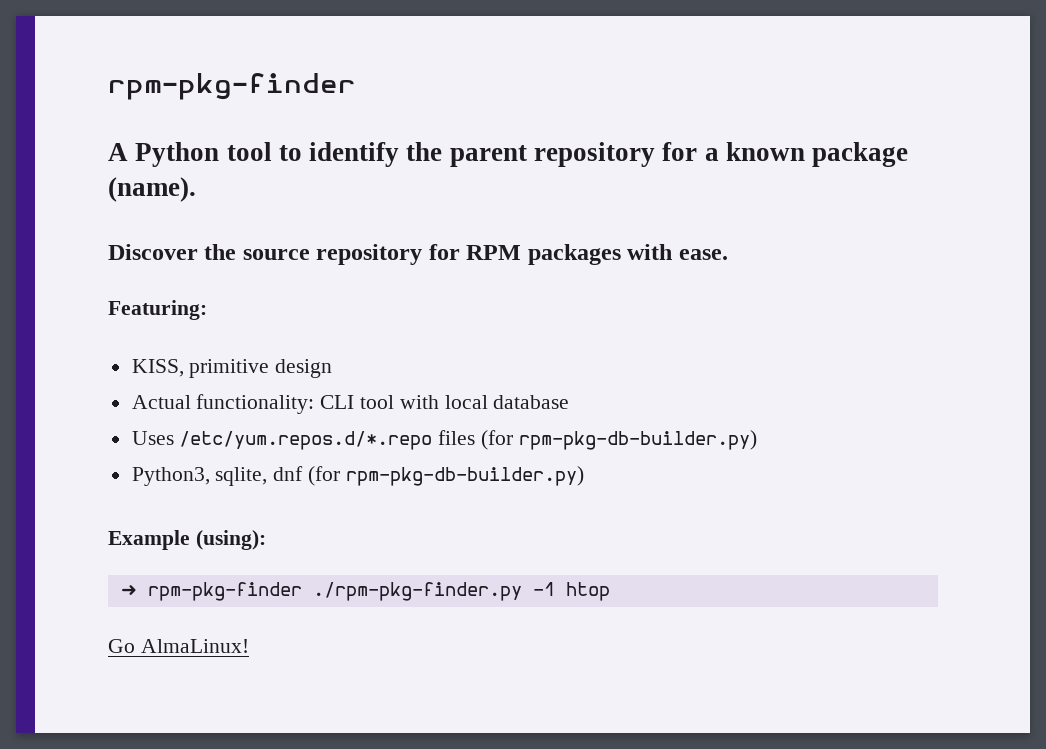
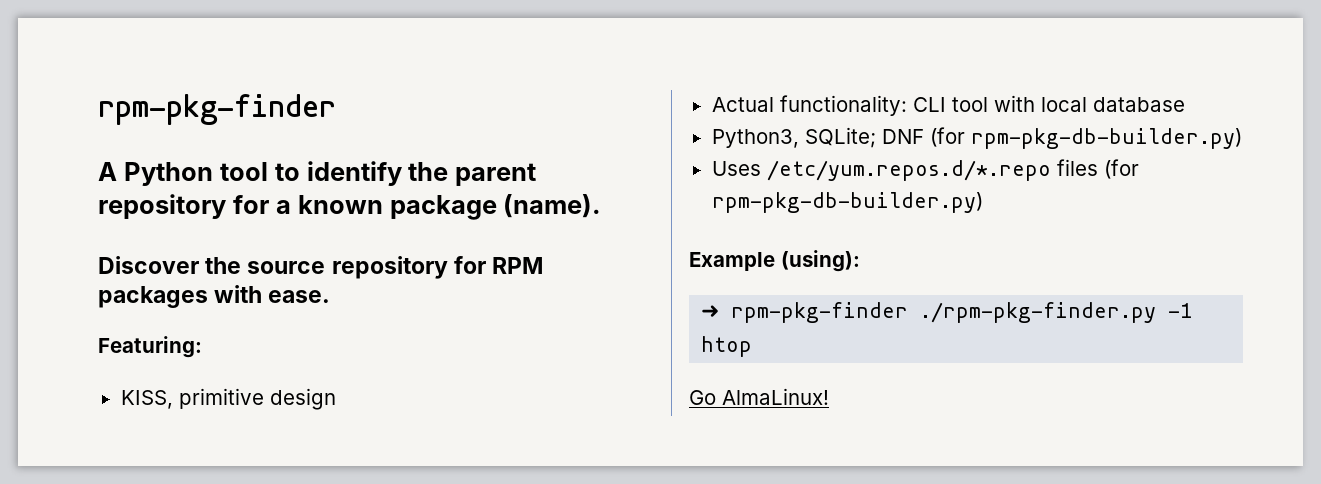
(570, 402) none -> [711,127,1242,149] // Python3, SQLite; DNF (for rpm-pkg-db-builder.py)
[131,466,584,486] // Python3, sqlite, dnf (for rpm-pkg-db-builder.py) -> (983, 202) none

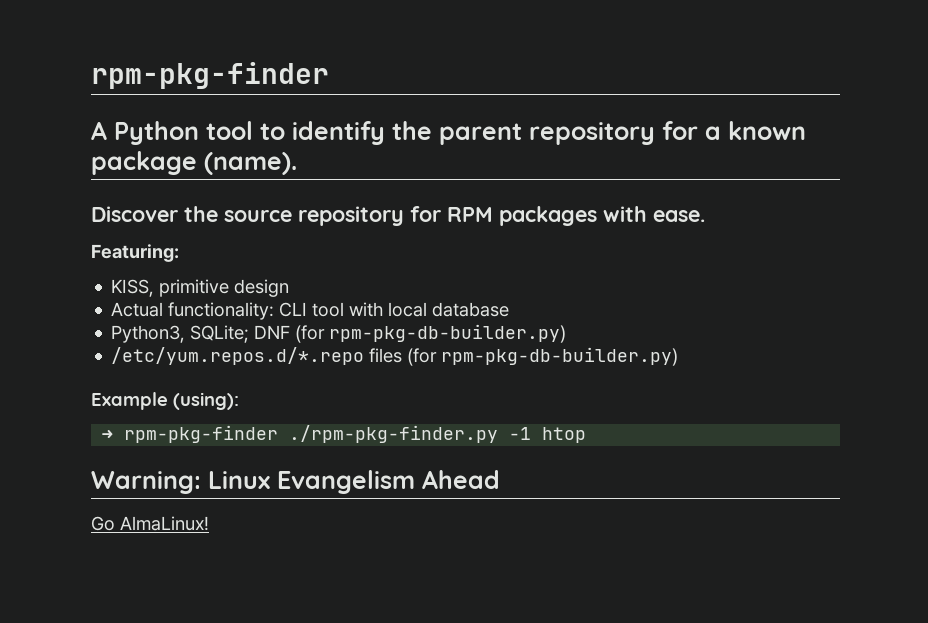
[711,161,761,176] Uses -> (567, 333) none
(753, 346) none -> [91,470,500,494] // Warning: Linux Evangelism Ahead

